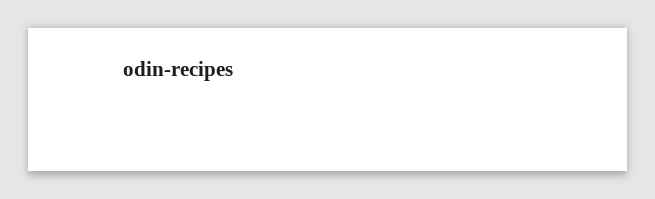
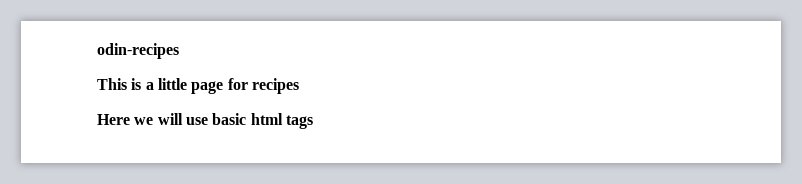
(233, 71) none -> [97,78,299,94] [97,113,313,129] // This is a little page for recipes // Here we will use basic html tags

